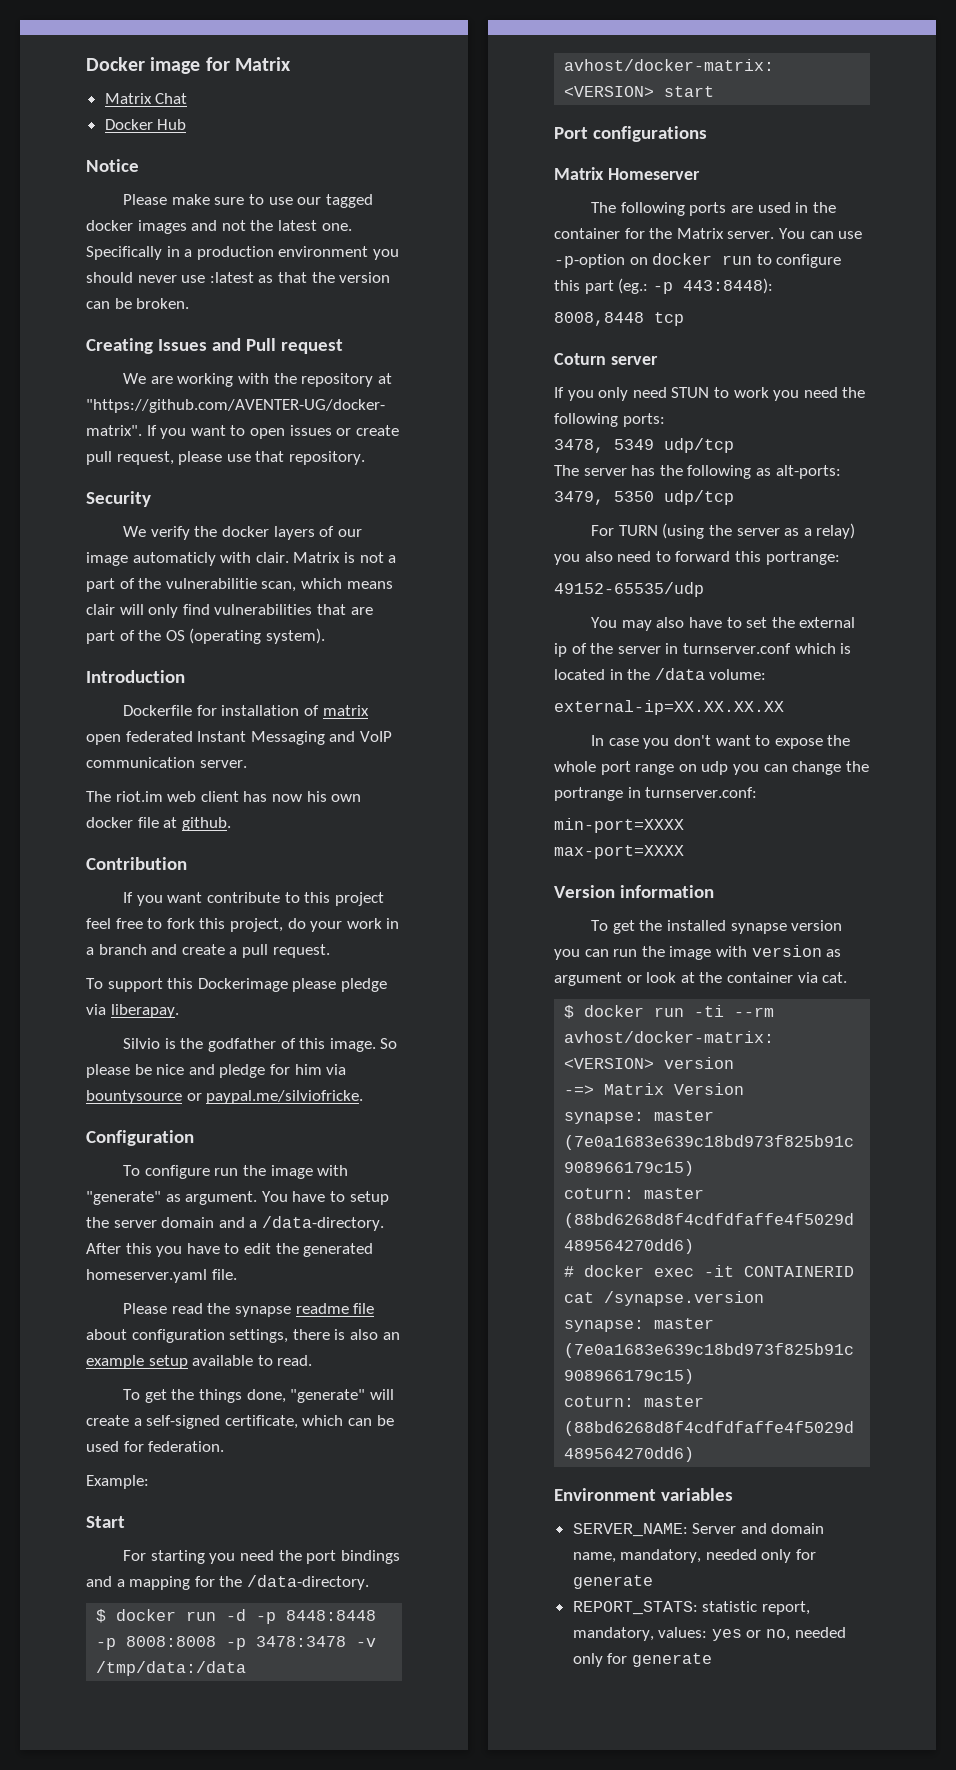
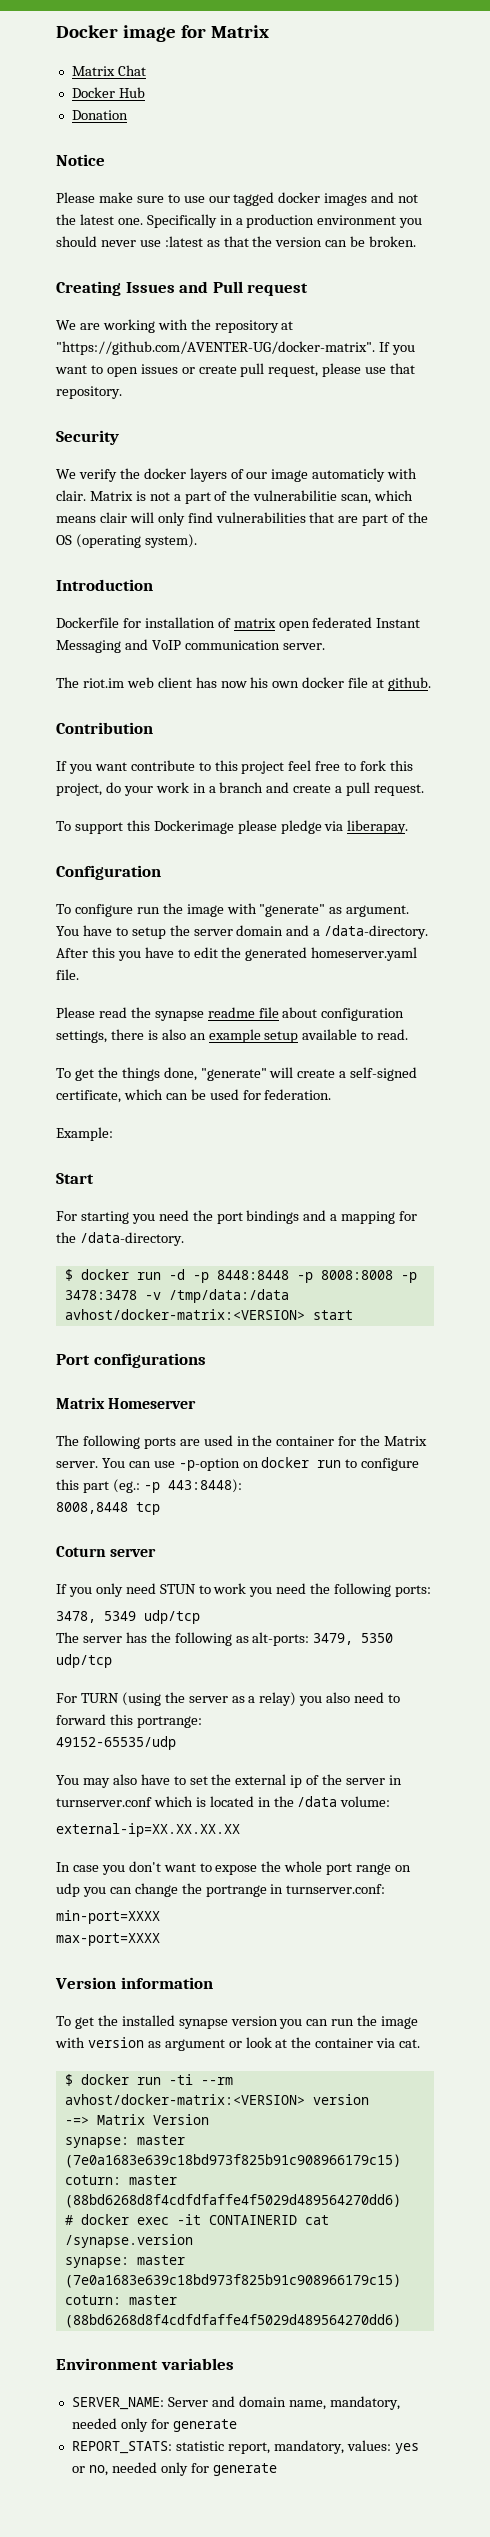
(187, 124) none -> [71,110,128,120] // Donation
[123,1038,398,1052] [86,1064,347,1078] [86,1090,364,1104] // Silvio is the godfather of this image. So please be nice and pledge for him via bountysource or paypal.me/silviofricke. -> (409, 827) none

